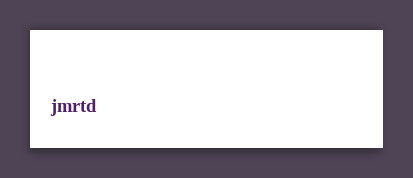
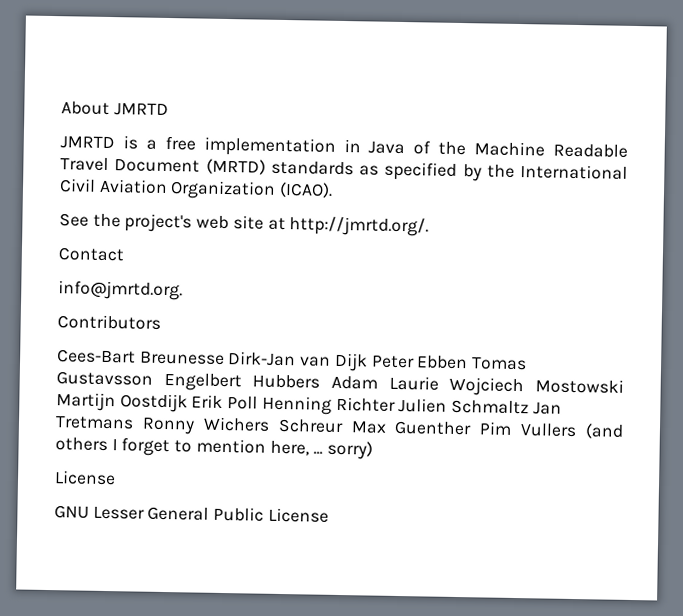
[50,99,97,116] jmrtd -> [61,101,169,117] [60,135,628,158] [60,157,628,182] [59,178,334,200] [59,213,430,237] [58,247,124,262] [58,280,183,301] [57,314,161,330] [57,349,528,372] [56,371,624,397] [56,392,562,415] [55,416,624,439] [55,437,374,460] [54,470,116,486] [54,505,329,523] About JMRTD // JMRTD is a free implementation in Java of the Machine Readable Travel Document (MRTD) standards as specified by the International Civil Aviation Organization (ICAO). // See the project's web site at http://jmrtd.org/. // Contact // info@jmrtd.org. // Contributors // Cees-Bart Breunesse Dirk-Jan van Dijk Peter Ebben Tomas Gustavsson Engelbert Hubbers Adam Laurie Wojciech Mostowski Martijn Oostdijk Erik Poll Henning Richter Julien Schmaltz Jan Tretmans Ronny Wichers Schreur Max Guenther Pim Vullers (and others I forget to mention here, ... sorry) // License // GNU Lesser General Public License

